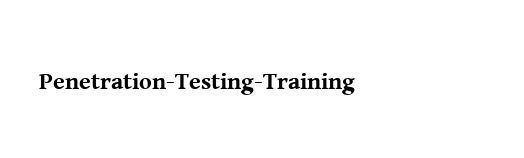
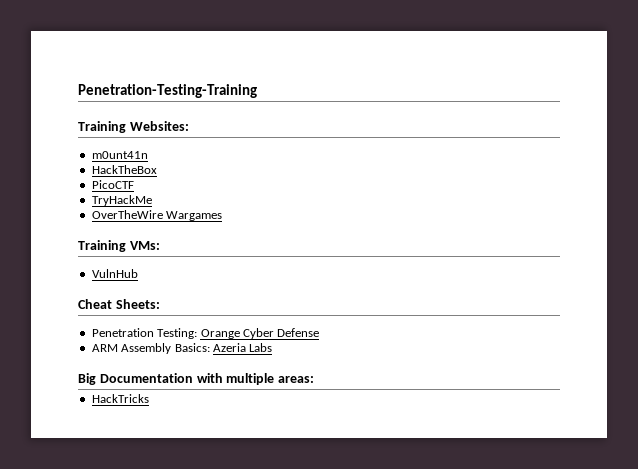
(355, 84) none -> [78,121,189,133] [91,151,148,159] [91,165,157,174] [91,180,134,189] [91,195,152,206] [91,210,223,221] [78,240,160,252] [91,269,138,278] [78,299,160,309] [91,328,320,339] [91,343,273,354] [78,373,315,385] [91,394,149,403] // Training Websites: // m0unt41n // HackTheBox // PicoCTF // TryHackMe // OverTheWire Wargames // Training VMs: // VulnHub // Cheat Sheets: // Penetration Testing: Orange Cyber Defense // ARM Assembly Basics: Azeria Labs // Big Documentation with multiple areas: // HackTricks

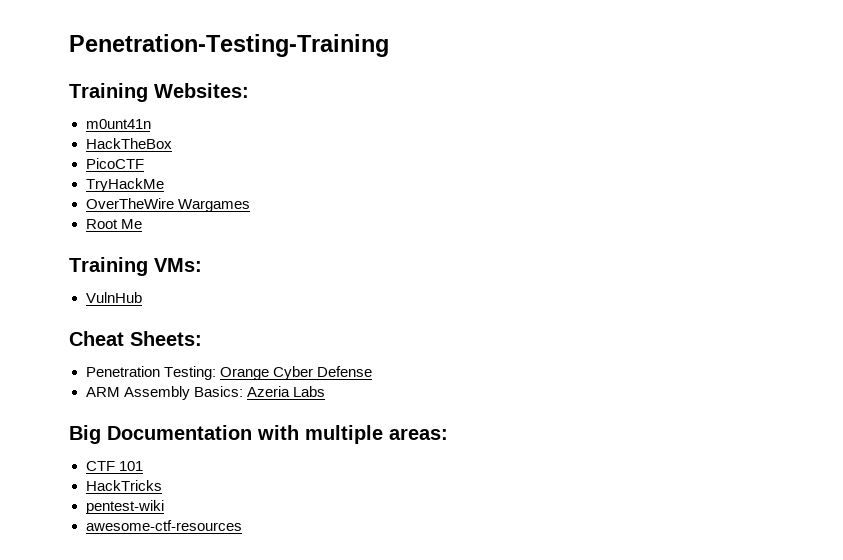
(223, 216) none -> [85,219,142,229] // Root Me
(315, 379) none -> [85,461,143,471] // CTF 101
(149, 398) none -> [85,500,164,514] [85,520,242,531] // pentest-wiki // awesome-ctf-resources

